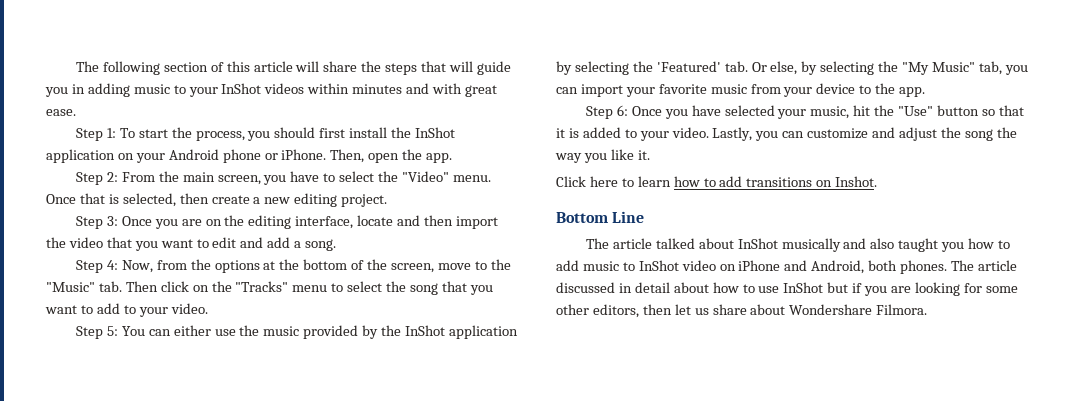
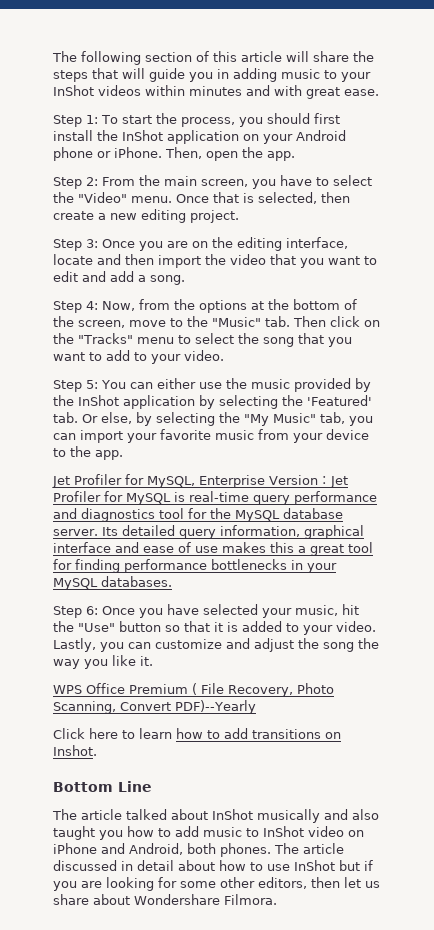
(926, 92) none -> [52,474,348,488] [53,491,377,505] [53,508,343,522] [53,525,364,539] [53,542,373,556] [53,559,337,573] [53,576,172,590] // Jet Profiler for MySQL, Enterprise Version：Jet Profiler for MySQL is real-time query performance and diagnostics tool for the MySQL database server. Its detailed query information, graphical interface and ease of use makes this a great tool for finding performance bottlenecks in your MySQL databases.
(650, 155) none -> [53,683,334,697] [53,700,256,714] // WPS Office Premium ( File Recovery, Photo Scanning, Convert PDF)--Yearly

